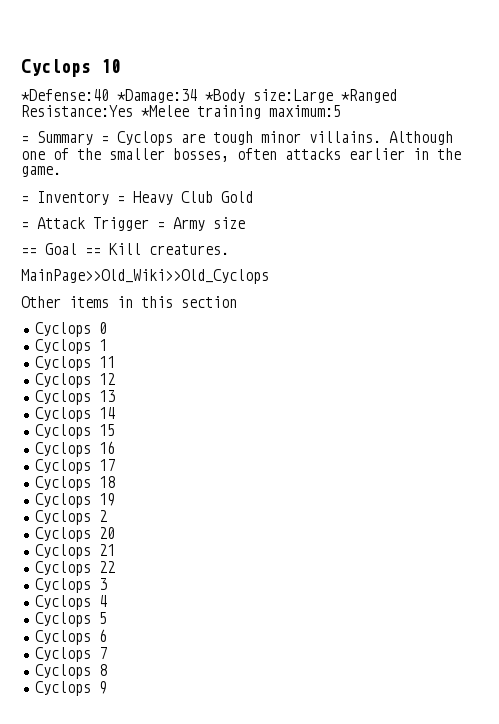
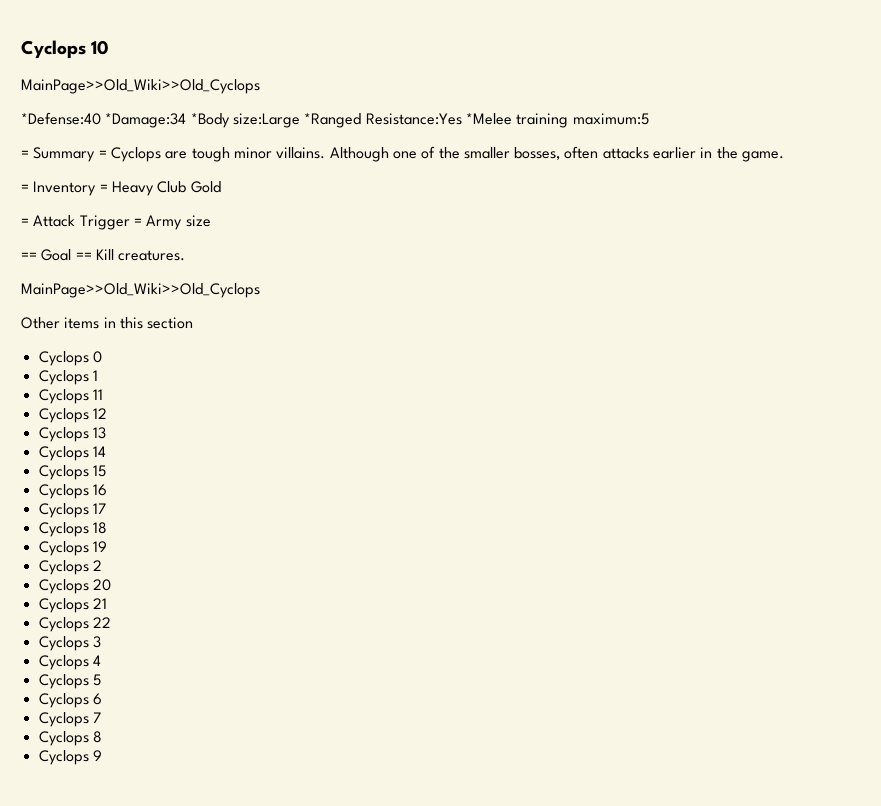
(121, 66) none -> [21,79,260,94] // MainPage>>Old_Wiki>>Old_Cyclops

